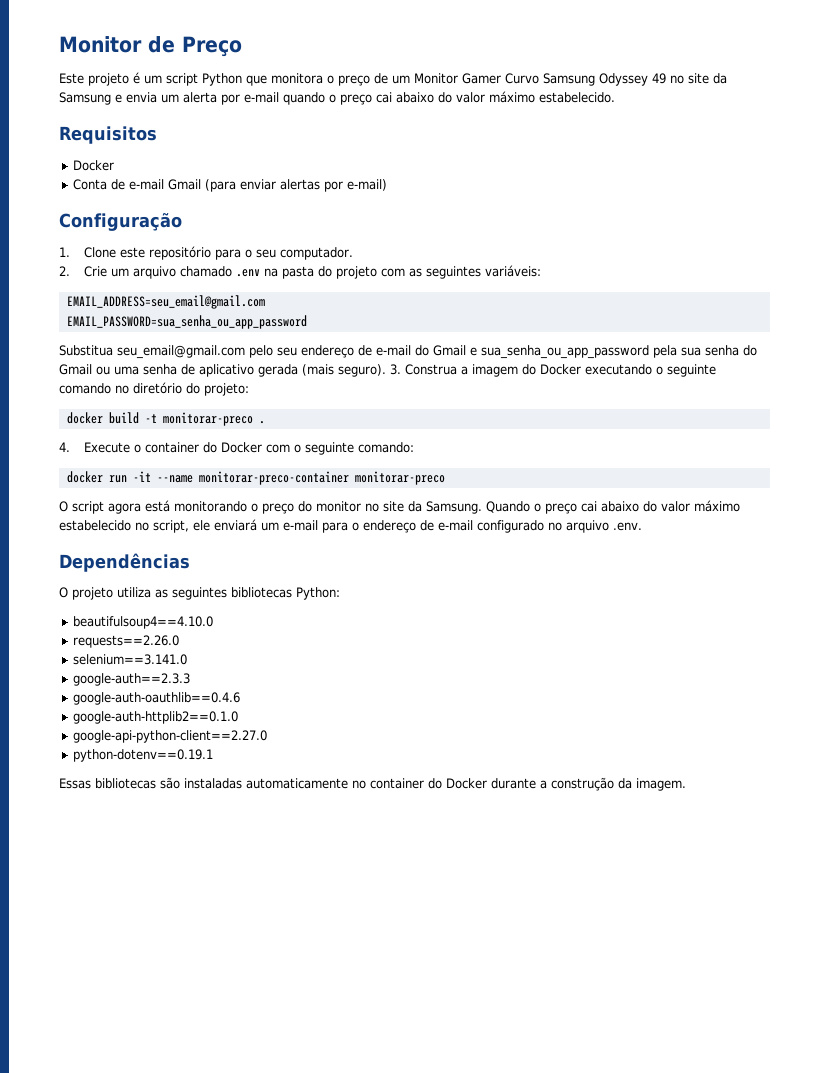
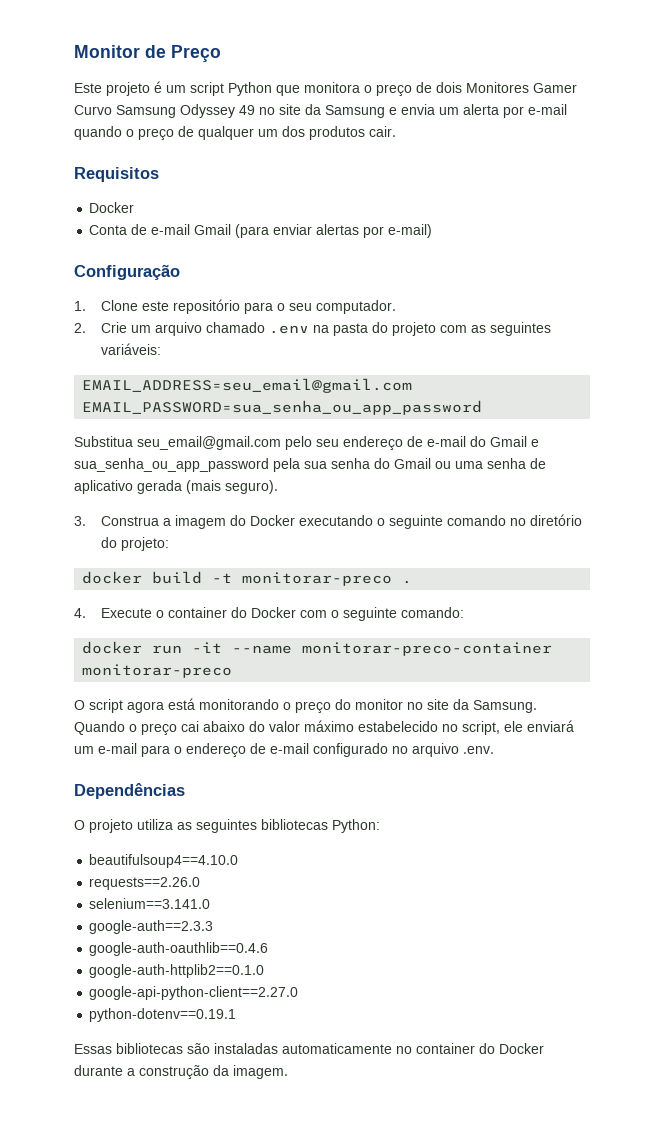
[392,73,458,84] um Monitor -> [436,82,529,93] dois Monitores
[376,91,615,103] cai abaixo do valor máximo estabelecido. -> [178,126,396,140] de qualquer um dos produtos cair.
(386, 370) none -> (278, 487) //

